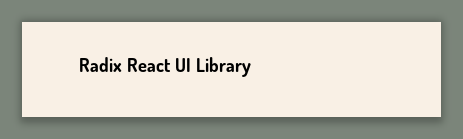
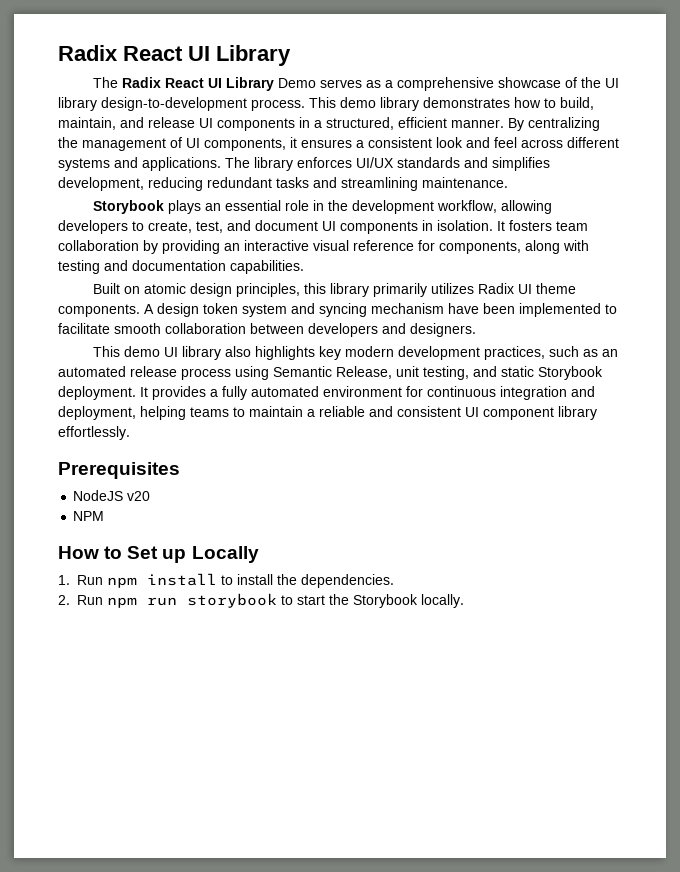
[79,57,251,77] Radix React UI Library -> [58,45,291,66] [93,77,620,91] [58,97,594,111] [58,117,600,131] [58,137,619,151] [58,157,550,171] [58,177,508,191] [93,200,553,214] [58,220,588,234] [58,240,589,254] [58,260,304,274] [93,283,577,297] [58,303,617,317] [58,323,476,337] [93,346,619,360] [58,366,603,380] [58,386,595,400] [58,406,597,420] [58,426,130,440] [58,462,180,479] [73,490,151,501] [73,511,105,521] [58,546,259,563] [58,573,394,588] [58,593,464,608] Radix React UI Library // The Radix React UI Library Demo serves as a comprehensive showcase of the UI library design-to-development process. This demo library demonstrates how to build, maintain, and release UI components in a structured, efficient manner. By centralizing the management of UI components, it ensures a consistent look and feel across different systems and applications. The library enforces UI/UX standards and simplifies development, reducing redundant tasks and streamlining maintenance. // Storybook plays an essential role in the development workflow, allowing developers to create, test, and document UI components in isolation. It fosters team collaboration by providing an interactive visual reference for components, along with testing and documentation capabilities. // Built on atomic design principles, this library primarily utilizes Radix UI theme components. A design token system and syncing mechanism have been implemented to facilitate smooth collaboration between developers and designers. // This demo UI library also highlights key modern development practices, such as an automated release process using Semantic Release, unit testing, and static Storybook deployment. It provides a fully automated environment for continuous integration and deployment, helping teams to maintain a reliable and consistent UI component library effortlessly. // Prerequisites // NodeJS v20 // NPM // How to Set up Locally // 1. Run npm install to install the dependencies. // 2. Run npm run storybook to start the Storybook locally.

